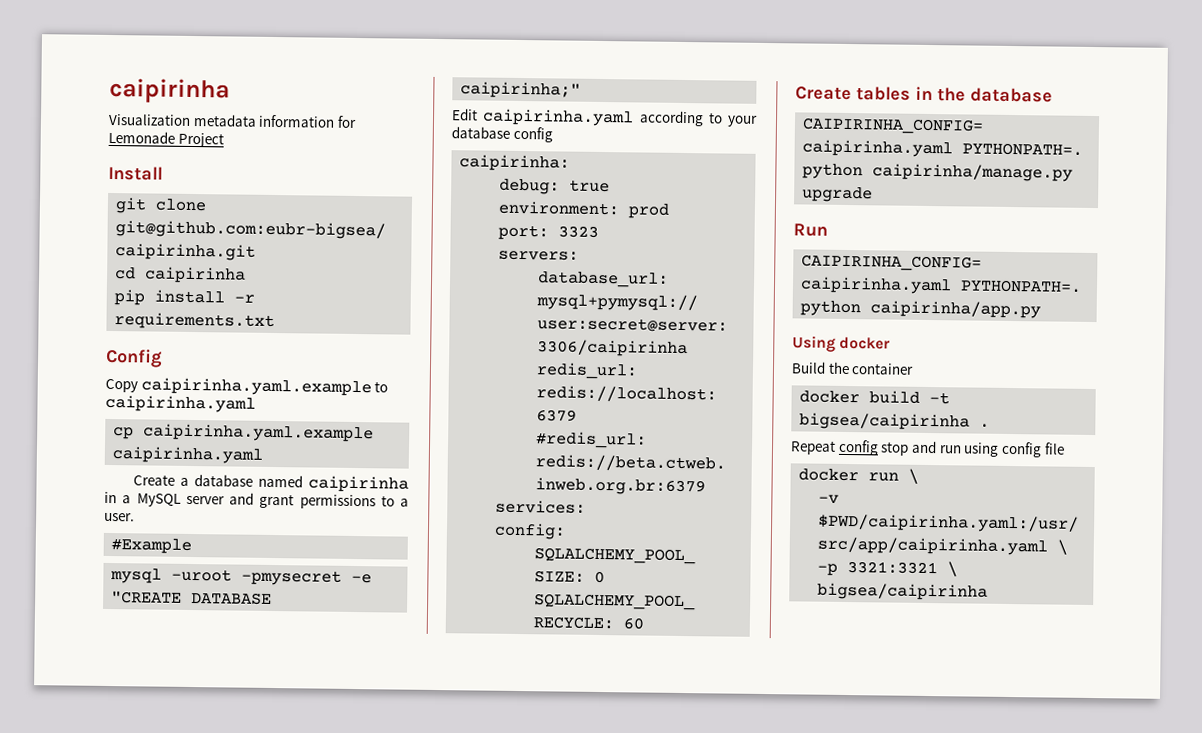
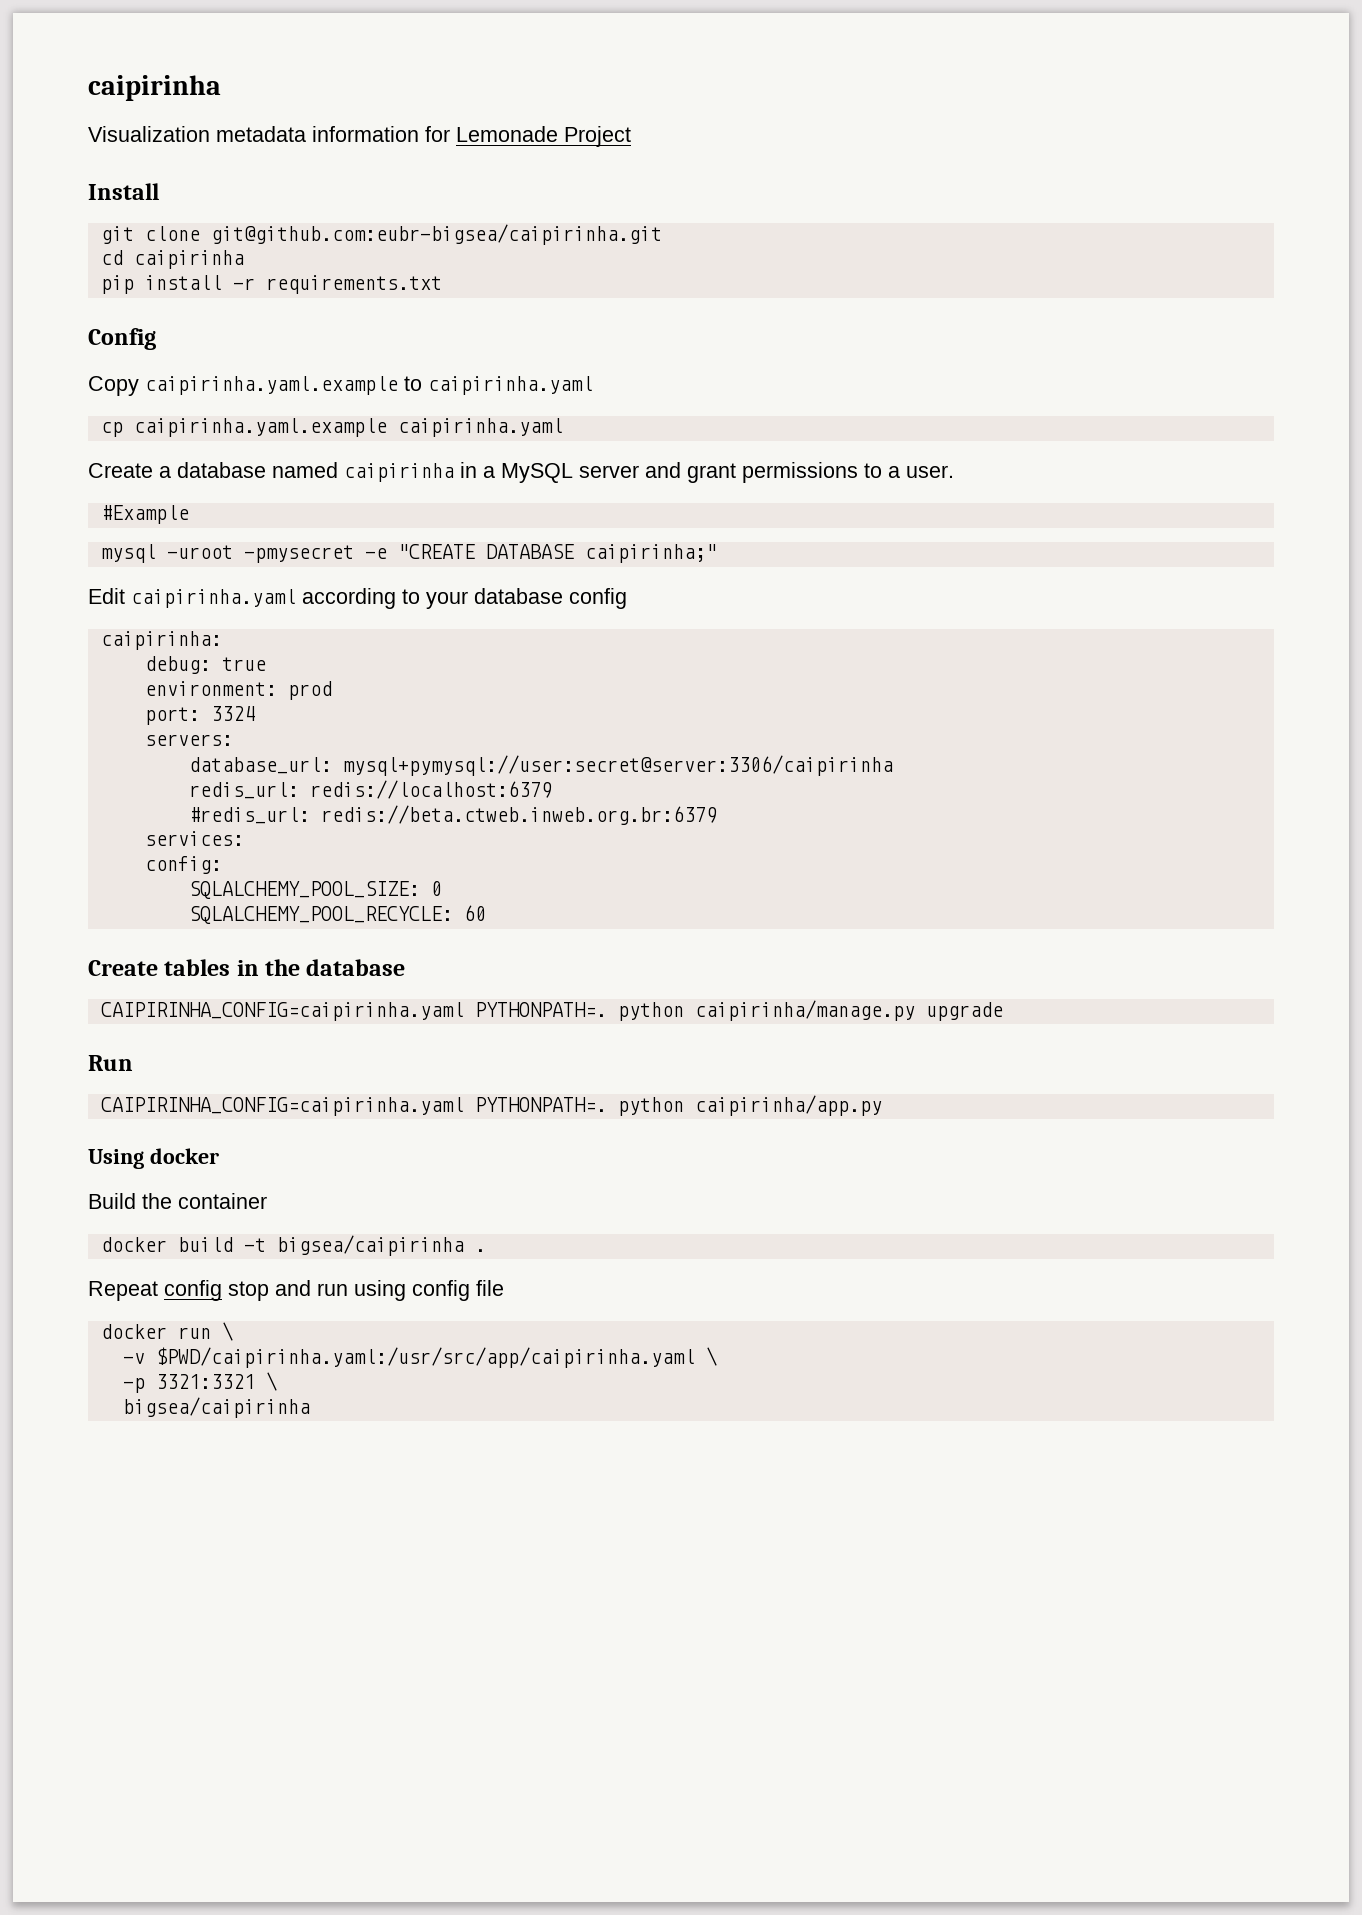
[558,225,600,238] 3323 -> [210,706,255,721] 3324

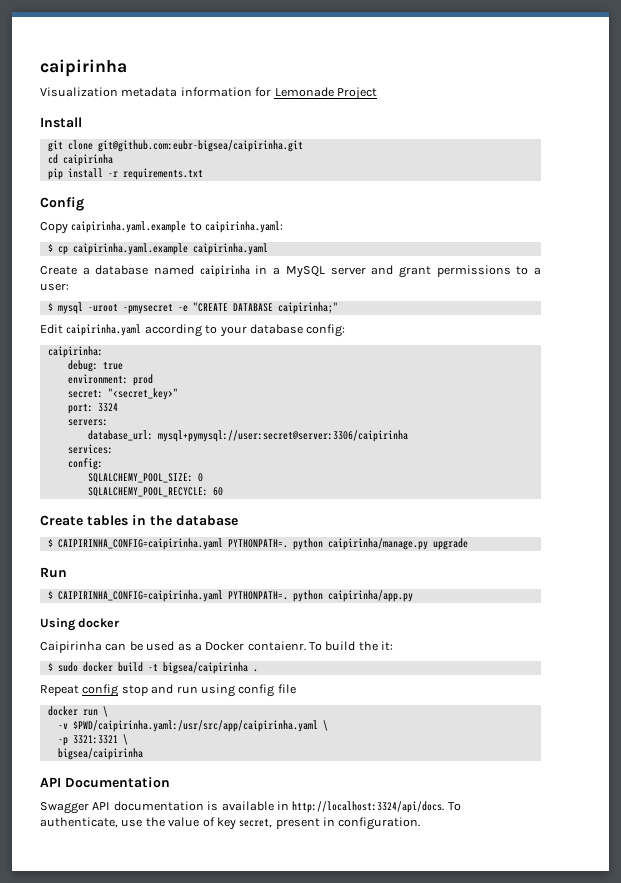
[428,376,593,395] caipirinha.yaml // -> [205,221,284,233] [47,244,53,252] caipirinha.yaml: // $
[906,465,954,478] [100,505,189,524] user. // #Example // -> [40,283,69,291] [47,303,53,311] user: // $
[569,588,627,609] config -> [306,324,346,337] config:
(332, 690) none -> [67,388,178,400] // secret: "<secret_key>"
[188,780,552,799] [188,805,717,825] // redis_url: redis://localhost:6379 // #redis_url: redis://beta.ctweb.inweb.org.br:6379 -> (408, 436) none
(406, 967) none -> [47,539,53,547] $
(133, 1063) none -> [47,591,53,599] $
[88,1193,267,1209] Build the container // -> [40,641,394,653] [47,662,78,672] Caipirinha can be used as a Docker contaienr. To build the it: // $ sudo
(310, 1407) none -> [40,777,170,788] [40,801,461,814] [40,817,421,830] // API Documentation // Swagger API documentation is available in http://localhost:3324/api/docs. To authenticate, use the value of key secret, present in configuration.

